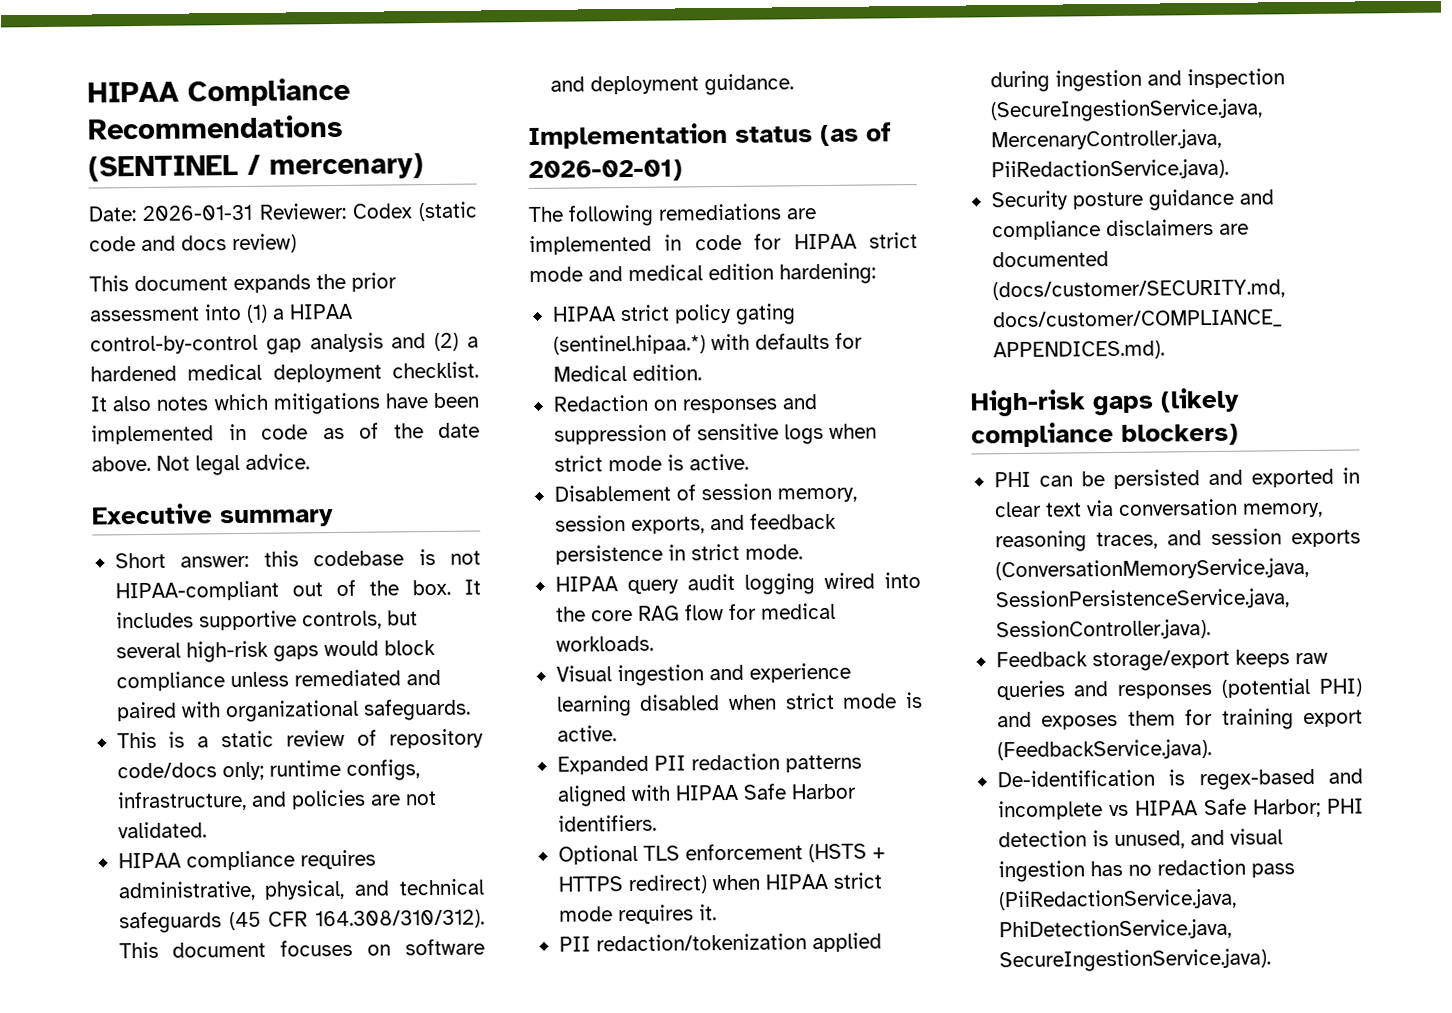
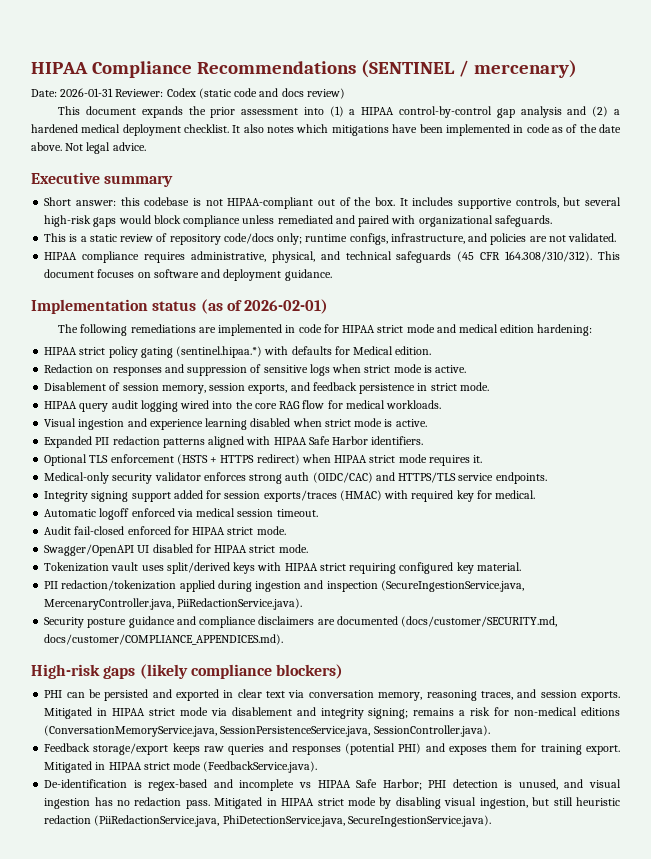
(717, 912) none -> [44,472,547,484] [44,490,536,502] [44,508,318,520] [44,526,286,535] [44,544,308,556] [44,562,521,574] // Medical-only security validator enforces strong auth (OIDC/CAC) and HTTPS/TLS service endpoints. // Integrity signing support added for session exports/traces (HMAC) with required key for medical. // Automatic logoff enforced via medical session timeout. // Audit fail-closed enforced for HIPAA strict mode. // Swagger/OpenAPI UI disabled for HIPAA strict mode. // Tokenization vault uses split/derived keys with HIPAA strict requiring configured key material.
[1291,529,1361,548] exports -> [581,691,620,701] [44,707,621,719] exports. Mitigated in HIPAA strict mode via disablement and integrity signing; remains a risk for non-medical editions
[1303,709,1363,728] export -> [585,745,620,755] [44,761,202,773] export. Mitigated in HIPAA strict mode
[1250,863,1295,878] pass -> [185,797,620,809] [44,815,92,824] pass. Mitigated in HIPAA strict mode by disabling visual ingestion, but still heuristic redaction

